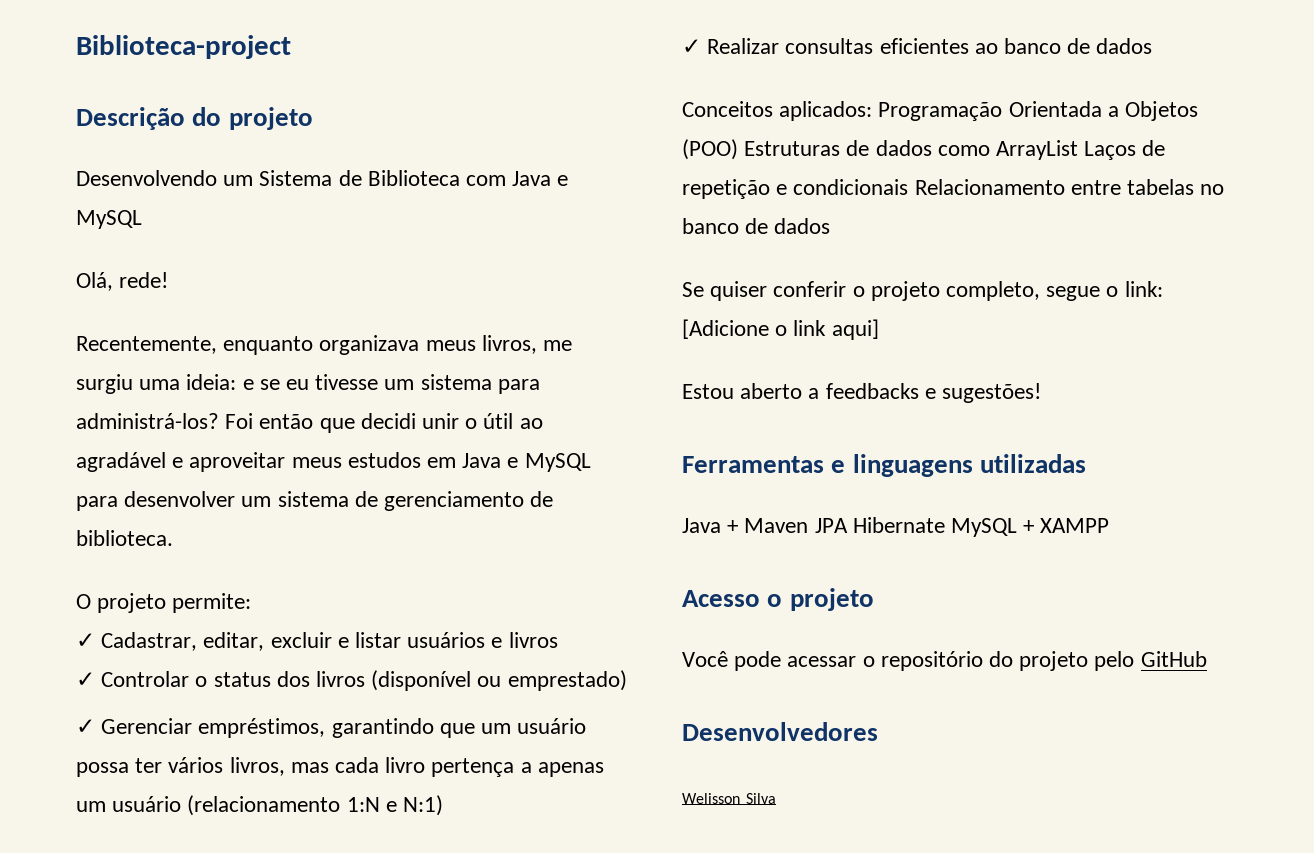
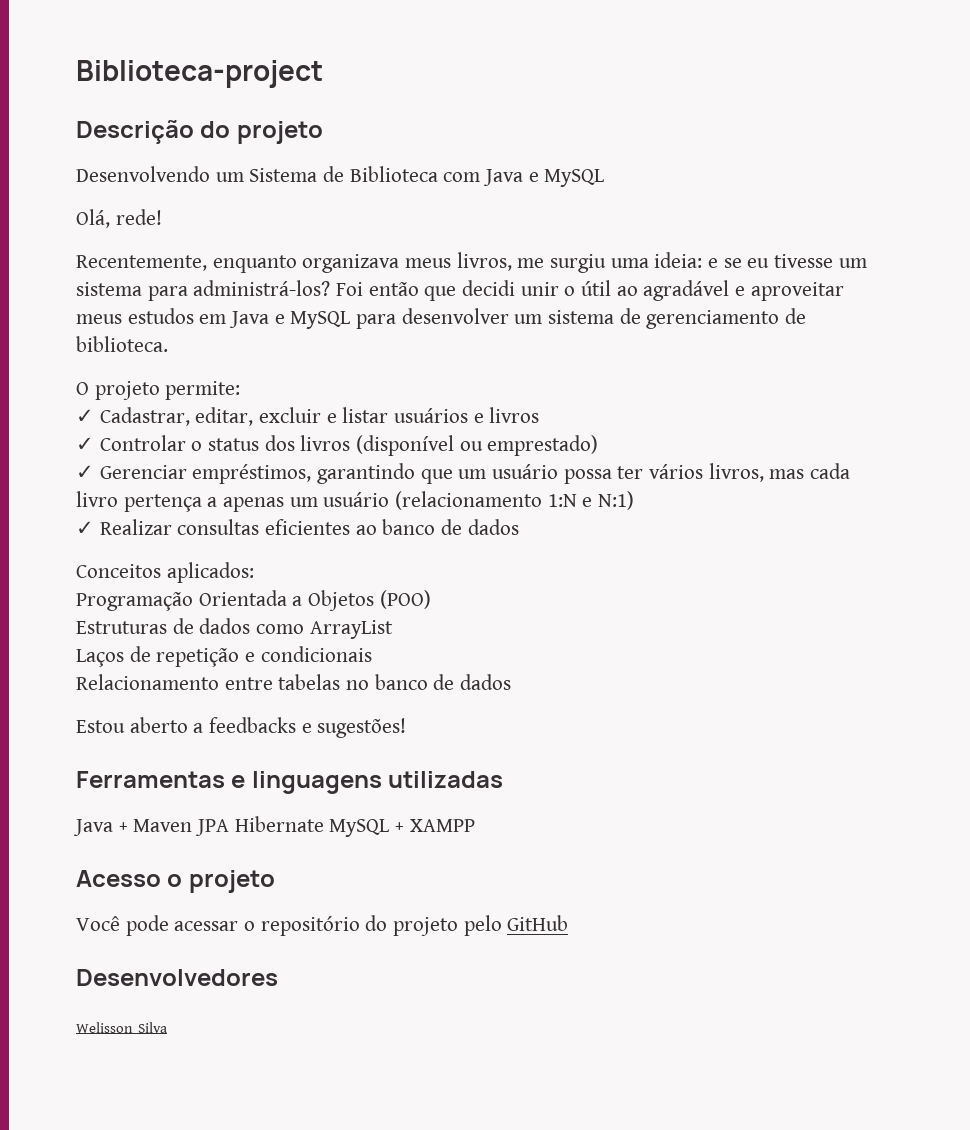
(873, 111) none -> (254, 572) //
(738, 149) none -> (431, 599) //
(1079, 150) none -> (393, 629) //
(909, 187) none -> (372, 654) //
[682,281,1163,301] [682,319,879,340] // Se quiser conferir o projeto completo, segue o link: [Adicione o link aqui] -> (512, 682) none

